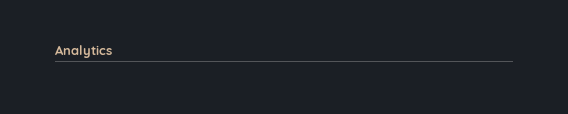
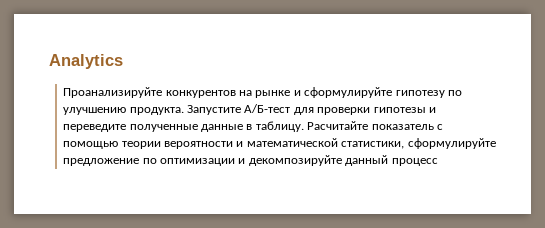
(112, 51) none -> [63,87,462,98] [63,104,436,115] [63,121,443,132] [63,138,496,149] [63,155,438,166] // Проанализируйте конкурентов на рынке и сформулируйте гипотезу по улучшению продукта. Запустите А/Б-тест для проверки гипотезы и переведите полученные данные в таблицу. Расчитайте показатель с помощью теории вероятности и математической статистики, сформулируйте предложение по оптимизации и декомпозируйте данный процесс

